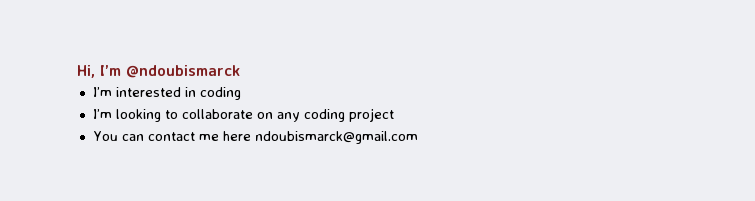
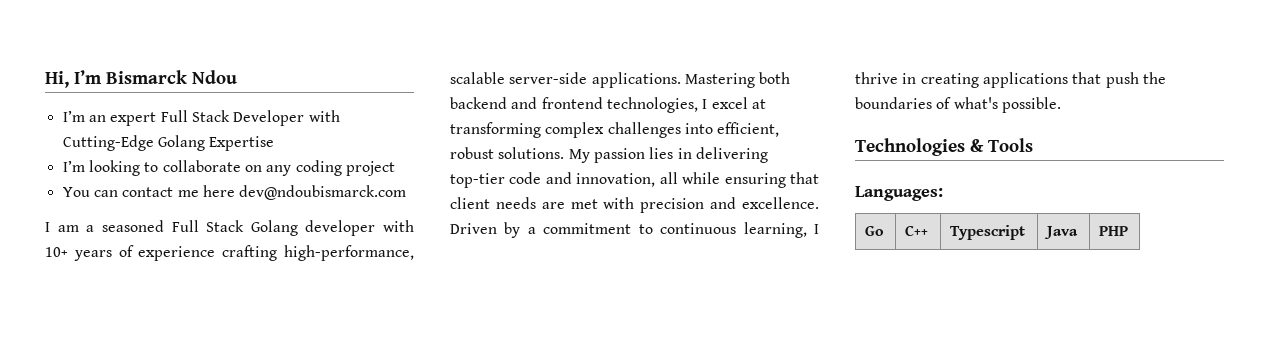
[126,65,240,78] [92,87,241,100] @ndoubismarck // I’m interested in coding -> [106,70,237,84] [62,110,340,126] [62,135,275,151] Bismarck Ndou // I’m an expert Full Stack Developer with Cutting-Edge Golang Expertise
[254,131,418,144] ndoubismarck@gmail.com -> [239,185,407,200] [45,220,414,236] [45,245,415,261] [450,72,791,88] [450,97,766,113] [450,122,780,138] [450,147,768,163] [450,172,819,188] [450,197,819,213] [450,222,819,238] [855,72,1166,88] [855,97,1061,113] [855,138,1033,156] [855,186,943,201] [865,226,885,236] [905,225,929,236] [950,225,1026,240] [1044,226,1079,239] [1099,226,1129,236] dev@ndoubismarck.com // I am a seasoned Full Stack Golang developer with 10+ years of experience crafting high-performance, scalable server-side applications. Mastering both backend and frontend technologies, I excel at transforming complex challenges into efficient, robust solutions. My passion lies in delivering top-tier code and innovation, all while ensuring that client needs are met with precision and excellence. Driven by a commitment to continuous learning, I thrive in creating applications that push the boundaries of what's possible. // Technologies & Tools // Languages: // Go | C++ | Typescript | Java | PHP

